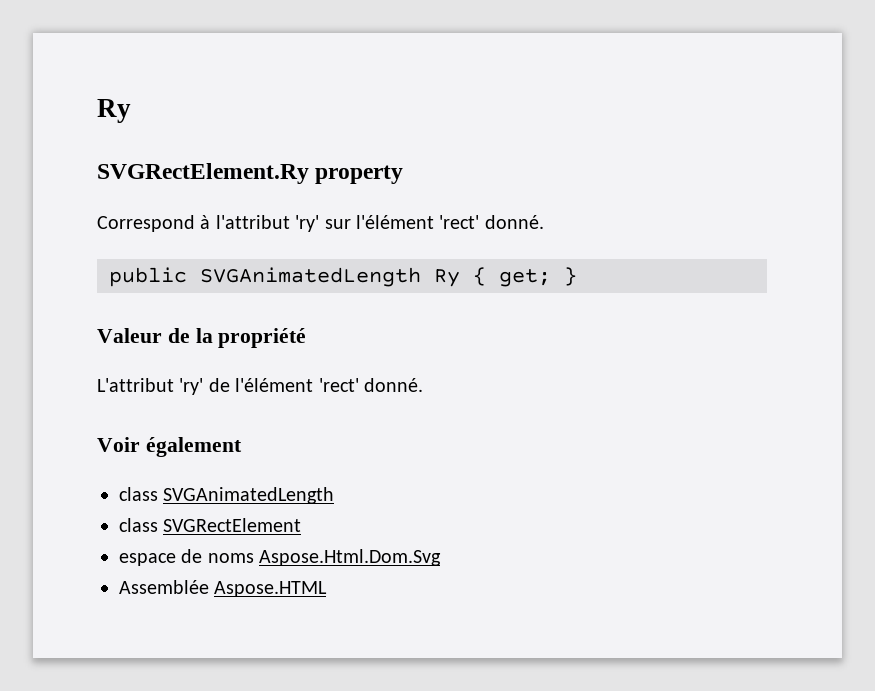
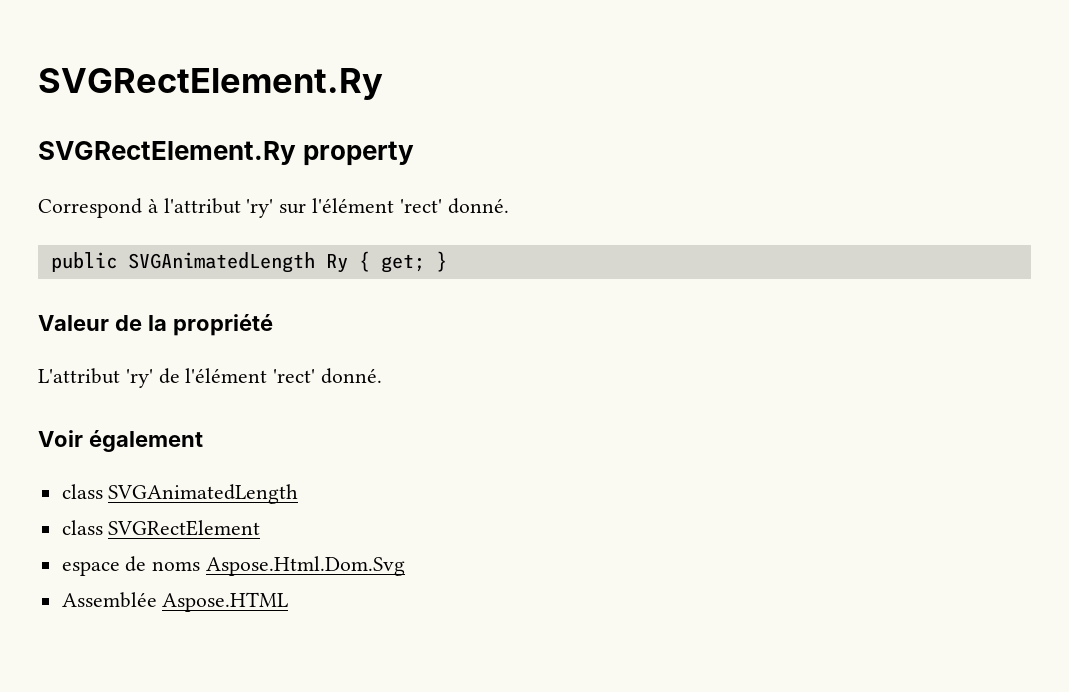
[97,99,131,123] Ry -> [38,68,383,100] SVGRectElement.Ry

